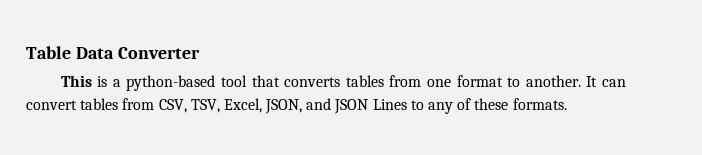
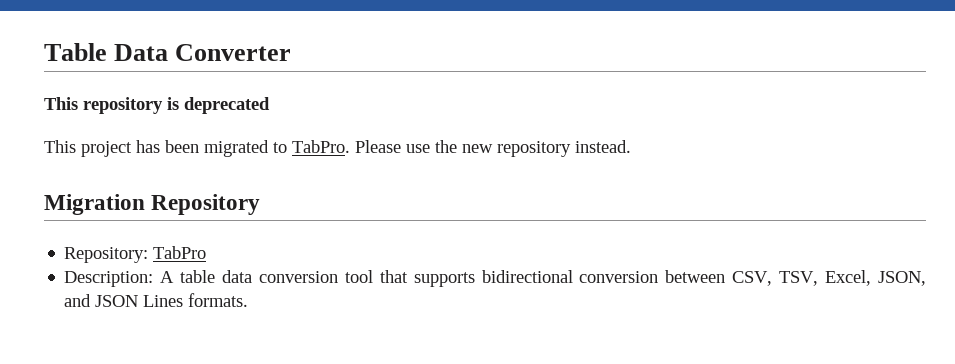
[97,75,626,91] [26,98,155,110] is a python-based tool that converts tables from one format to another. It can convert tables from -> [83,97,270,114] [44,140,631,157] [44,194,261,215] [64,246,207,263] [64,270,726,287] repository is deprecated // This project has been migrated to TabPro. Please use the new repository instead. // Migration Repository // Repository: TabPro // Description: A table data conversion tool that supports bidirectional conversion between
[410,98,509,114] to any of these -> (184, 301) none

